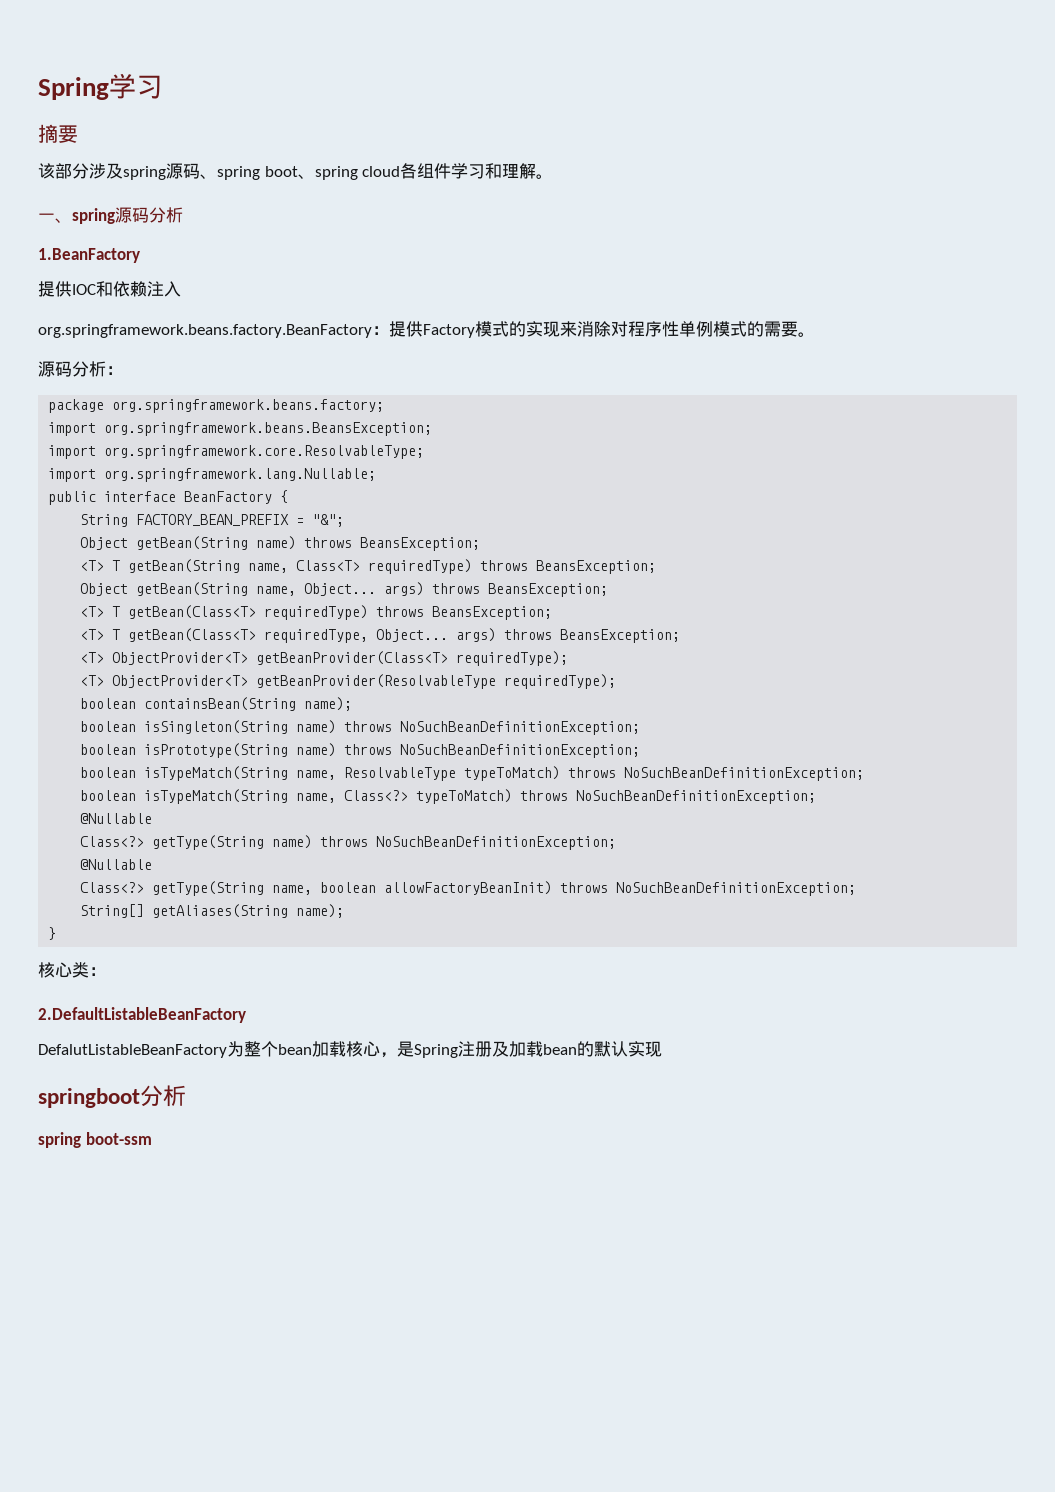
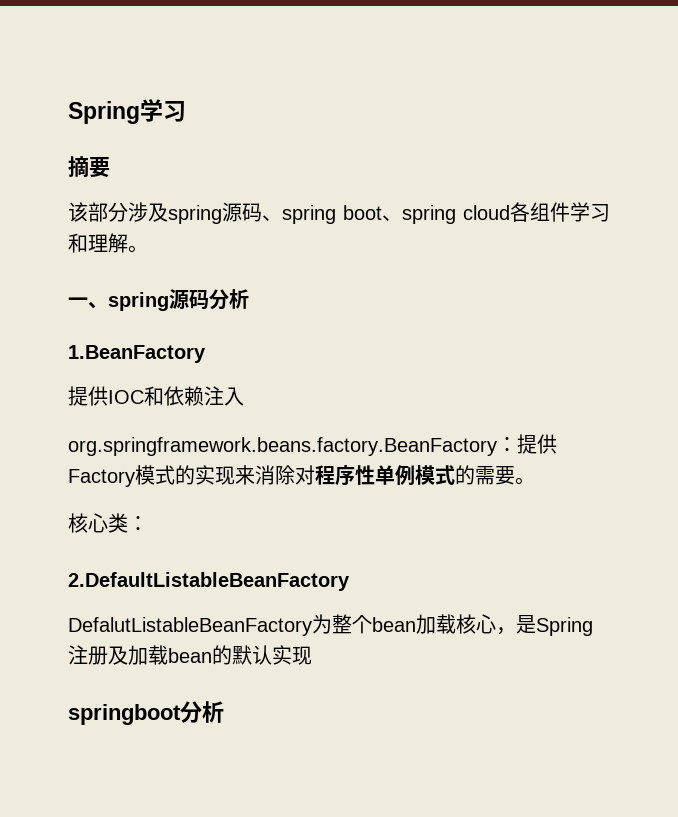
[38,361,123,377] [48,399,385,413] [48,422,433,436] [48,445,425,459] [48,468,377,482] [48,490,289,505] [80,514,345,527] [80,536,481,551] [80,559,657,574] [80,582,609,597] [80,605,553,620] [80,628,681,643] [80,651,569,666] [80,674,617,689] [80,697,353,711] [80,720,641,735] [80,743,641,758] [80,766,865,781] [80,789,817,804] [80,813,153,824] [80,835,617,850] [80,859,153,870] [80,881,857,896] [80,904,345,918] [48,927,57,940] // 源码分析： // package org.springframework.beans.factory; // import org.springframework.beans.BeansException; // import org.springframework.core.ResolvableType; // import org.springframework.lang.Nullable; // public interface BeanFactory { // String FACTORY_BEAN_PREFIX = "&"; // Object getBean(String name) throws BeansException; // <T> T getBean(String name, Class<T> requiredType) throws BeansException; // Object getBean(String name, Object... args) throws BeansException; // <T> T getBean(Class<T> requiredType) throws BeansException; // <T> T getBean(Class<T> requiredType, Object... args) throws BeansException; // <T> ObjectProvider<T> getBeanProvider(Class<T> requiredType); // <T> ObjectProvider<T> getBeanProvider(ResolvableType requiredType); // boolean containsBean(String name); // boolean isSingleton(String name) throws NoSuchBeanDefinitionException; // boolean isPrototype(String name) throws NoSuchBeanDefinitionException; // boolean isTypeMatch(String name, ResolvableType typeToMatch) throws NoSuchBeanDefinitionException; // boolean isTypeMatch(String name, Class<?> typeToMatch) throws NoSuchBeanDefinitionException; // @Nullable // Class<?> getType(String name) throws NoSuchBeanDefinitionException; // @Nullable // Class<?> getType(String name, boolean allowFactoryBeanInit) throws NoSuchBeanDefinitionException; // String[] getAliases(String name); // } -> (535, 481) none
[38,1132,152,1148] // spring boot-ssm -> (224, 712) none

